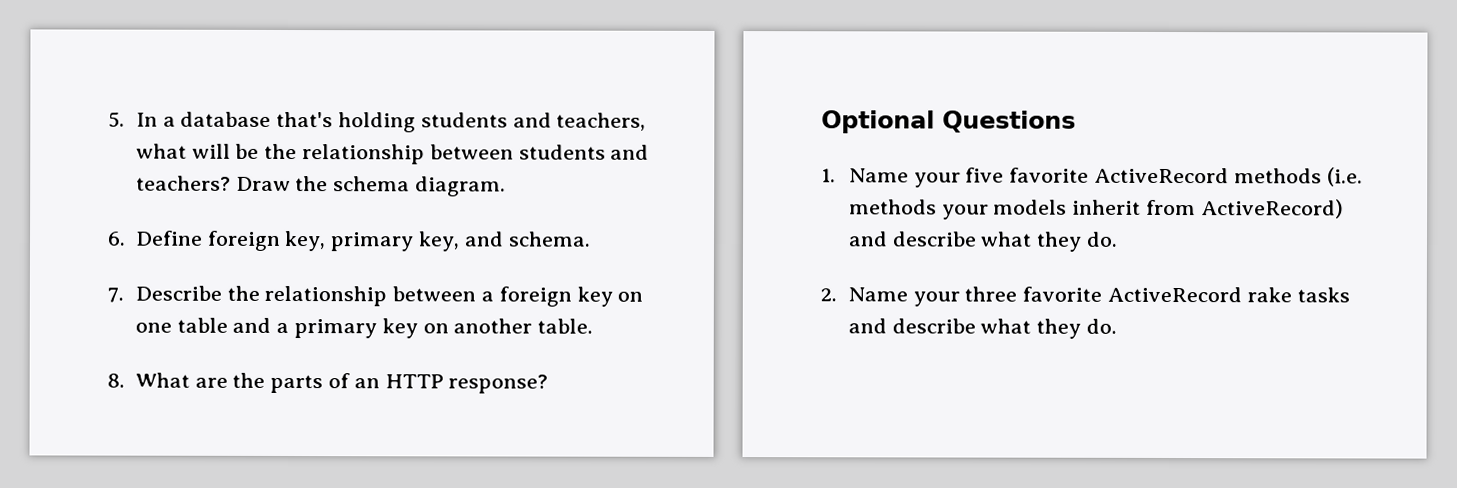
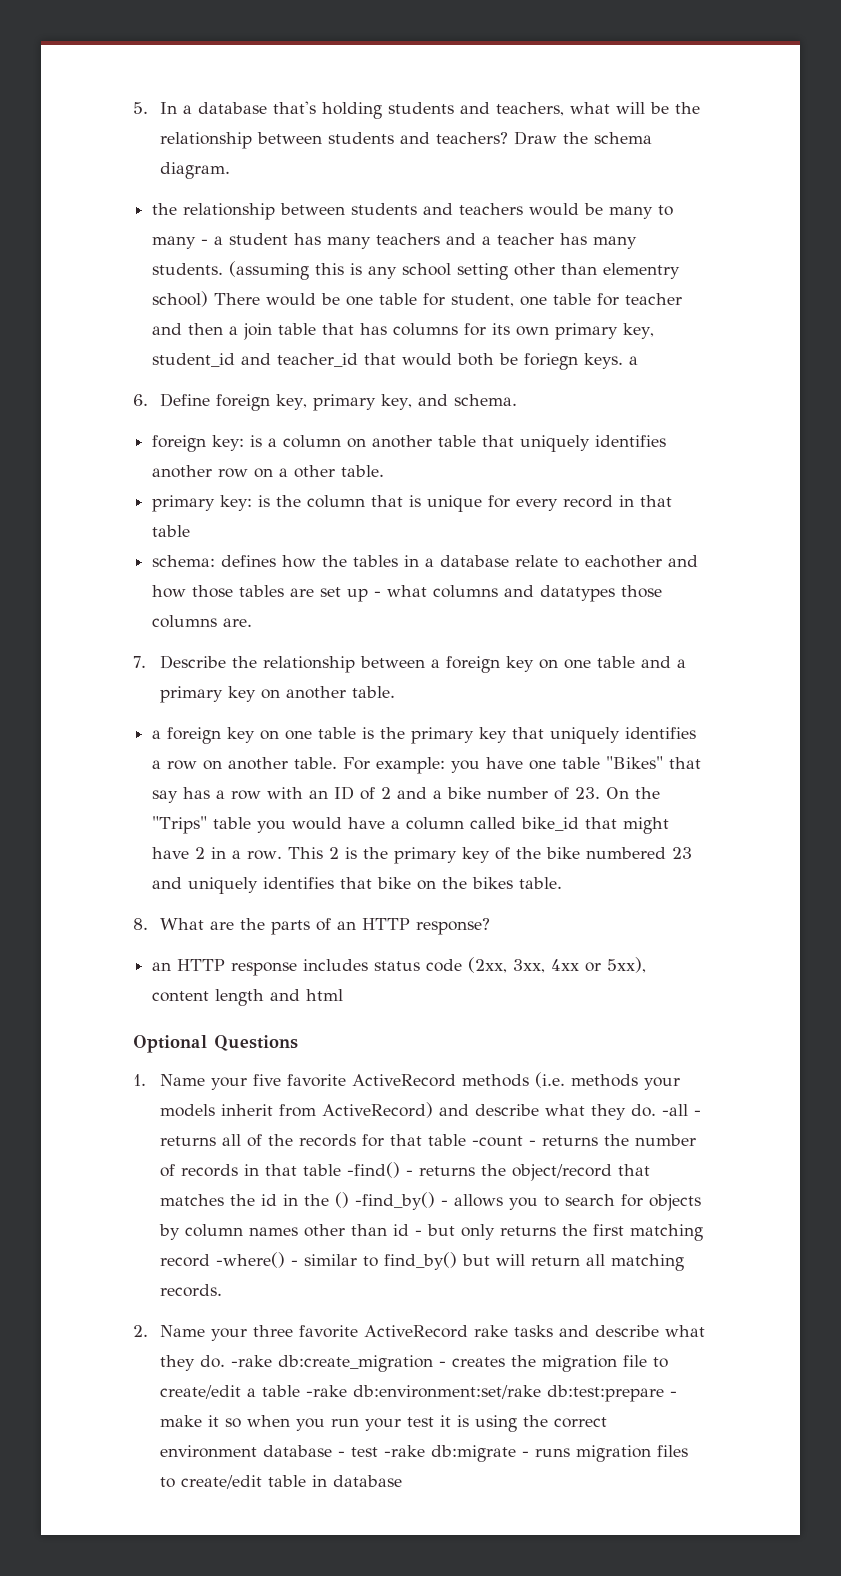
(506, 186) none -> [152,203,674,220] [152,233,638,249] [152,261,681,280] [152,291,683,307] [152,323,655,340] [152,353,639,370] // the relationship between students and teachers would be many to many - a student has many teachers and a teacher has many students. (assuming this is any school setting other than elementry school) There would be one table for student, one table for teacher and then a join table that has columns for its own primary key, student_id and teacher_id that would both be foriegn keys. a
(591, 239) none -> [152,435,667,452] [152,465,385,478] [152,495,673,512] [152,525,191,537] [152,555,699,568] [152,585,663,602] [152,615,253,628] // foreign key: is a column on another table that uniquely identifies another row on a other table. // primary key: is the column that is unique for every record in that table // schema: defines how the tables in a database relate to eachother and how those tables are set up - what columns and datatypes those columns are.
(594, 326) none -> [152,727,697,744] [152,756,702,774] [152,786,661,803] [152,816,670,834] [152,847,693,864] [152,877,563,894] // a foreign key on one table is the primary key that uniquely identifies a row on another table. For example: you have one table "Bikes" that say has a row with an ID of 2 and a bike number of 23. On the "Trips" table you would have a column called bike_id that might have 2 in a row. This 2 is the primary key of the bike numbered 23 and uniquely identifies that bike on the bikes table.
(549, 384) none -> [152,957,647,976] [152,989,344,1006] // an HTTP response includes status code (2xx, 3xx, 4xx or 5xx), content length and html
(1118, 239) none -> [661,1104,701,1116] [159,1134,696,1147] [159,1162,650,1181] [159,1192,701,1211] [158,1224,703,1241] [159,1252,684,1271] [159,1284,222,1297] -all - returns all of the records for that table -count - returns the number of records in that table -find() - returns the object/record that matches the id in the () -find_by() - allows you to search for objects by column names other than id - but only returns the first matching record -where() - similar to find_by() but will return all matching records.
(1117, 326) none -> [230,1355,668,1372] [159,1385,677,1402] [159,1415,607,1432] [159,1445,688,1462] [159,1475,402,1489] -rake db:create_migration - creates the migration file to create/edit a table -rake db:environment:set/rake db:test:prepare - make it so when you run your test it is using the correct environment database - test -rake db:migrate - runs migration files to create/edit table in database

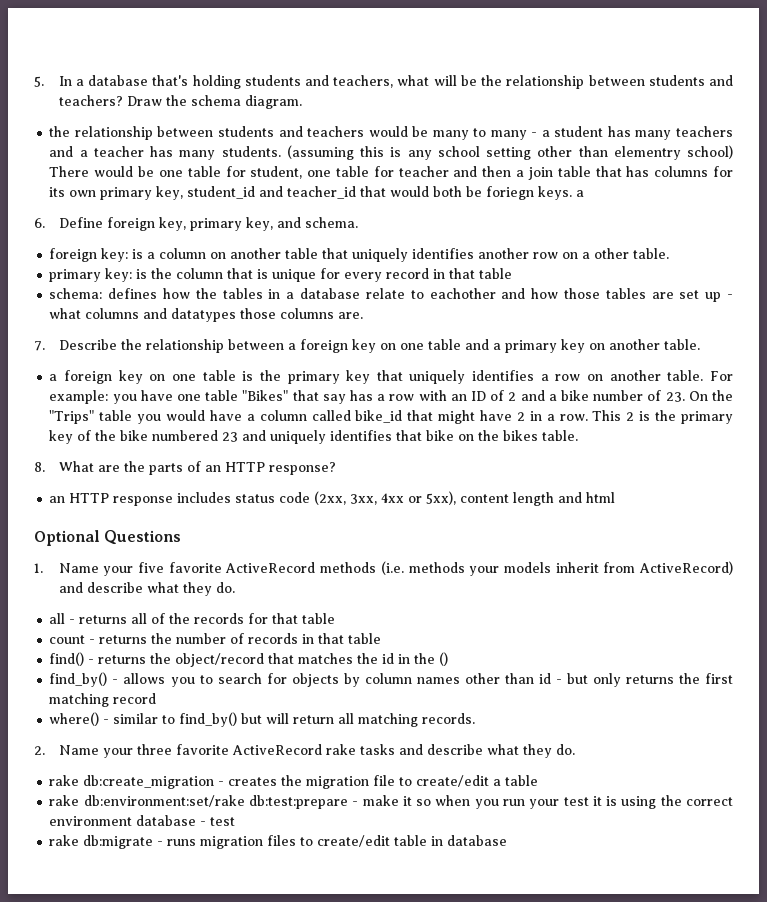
[661,1104,688,1116] -all -> [49,613,66,624] // all
[471,1136,523,1147] -count -> [49,635,86,644] // count
[346,1162,400,1178] -find() -> [49,652,85,666] // find()
[354,1192,435,1210] -find_by() -> [49,672,108,687] // find_by()
[215,1252,285,1268] -where() -> [49,712,100,726] // where()
[230,1355,272,1367] -rake -> [49,775,80,786] // rake
[305,1385,347,1397] -rake -> [49,795,80,806] // rake
[383,1445,425,1457] -rake -> [49,835,80,846] // rake

